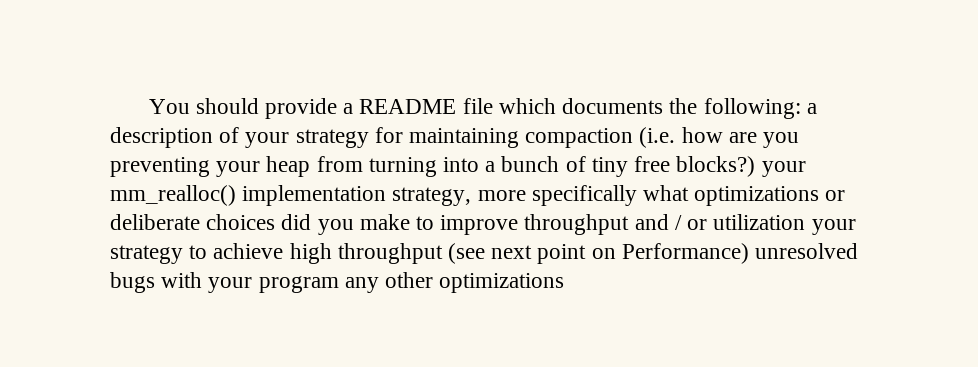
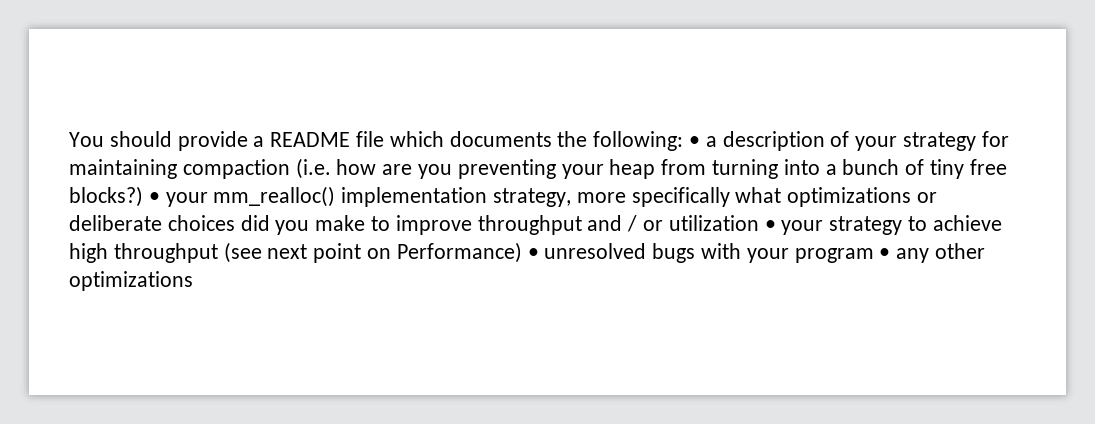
(801, 108) none -> [689,136,701,147] •
(756, 166) none -> [148,192,160,203] •
(806, 222) none -> [764,220,776,231] •
(749, 253) none -> [527,248,539,259] •
(339, 284) none -> [879,248,891,259] •

